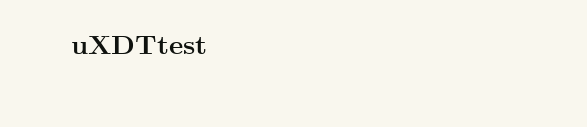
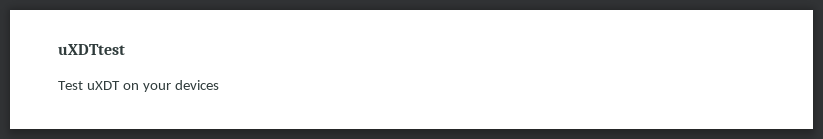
(207, 45) none -> [58,80,219,92] // Test uXDT on your devices

